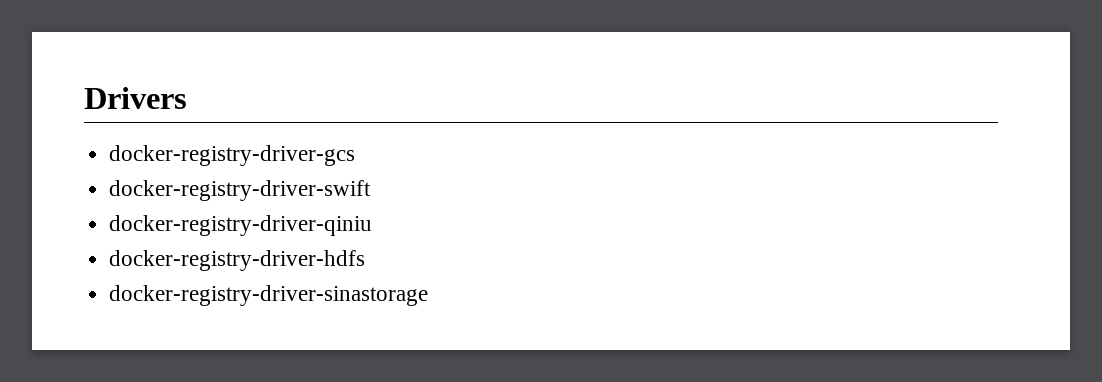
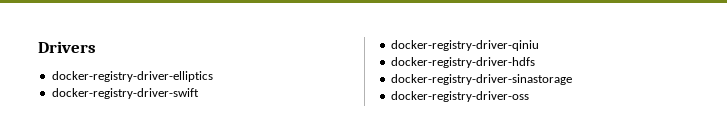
[109,145,356,166] docker-registry-driver-gcs -> [51,71,213,82] docker-registry-driver-elliptics
(429, 295) none -> [390,91,529,102] // docker-registry-driver-oss

